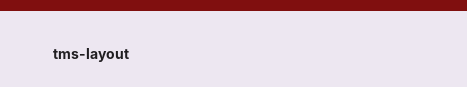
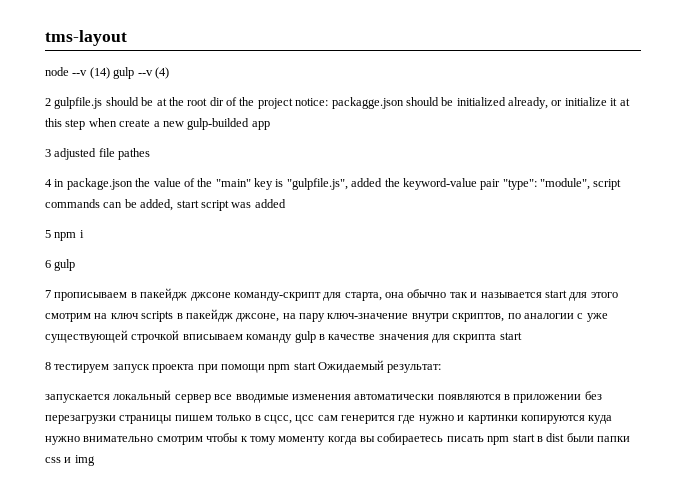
(129, 55) none -> [45,67,169,79] [45,97,630,109] [45,118,270,130] [45,148,151,160] [45,178,622,190] [45,199,286,211] [45,230,84,241] [45,259,76,271] [45,288,618,301] [45,309,608,322] [45,330,522,343] [45,360,442,373] [45,390,602,403] [45,415,613,424] [45,433,630,445] [45,455,95,466] // node --v (14) gulp --v (4) // 2 gulpfile.js should be at the root dir of the project notice: packagge.json should be initialized already, or initialize it at this step when create a new gulp-builded app // 3 adjusted file pathes // 4 in package.json the value of the "main" key is "gulpfile.js", added the keyword-value pair "type": "module", script commands can be added, start script was added // 5 npm i // 6 gulp // 7 прописываем в пакейдж джсоне команду-скрипт для старта, она обычно так и называется start для этого смотрим на ключ scripts в пакейдж джсоне, на пару ключ-значение внутри скриптов, по аналогии с уже существующей строчкой вписываем команду gulp в качестве значения для скрипта start // 8 тестируем запуск проекта при помощи npm start Ожидаемый результат: // запускается локальный сервер все вводимые изменения автоматически появляются в приложении без перезагрузки страницы пишем только в сцсс, цсс сам генерится где нужно и картинки копируются куда нужно внимательно смотрим чтобы к тому моменту когда вы собираетесь писать npm start в dist были папки css и img

